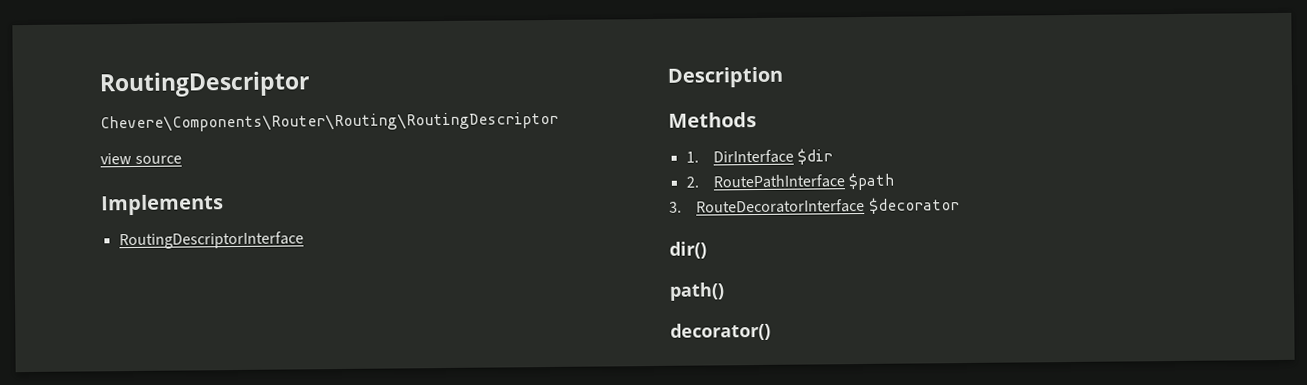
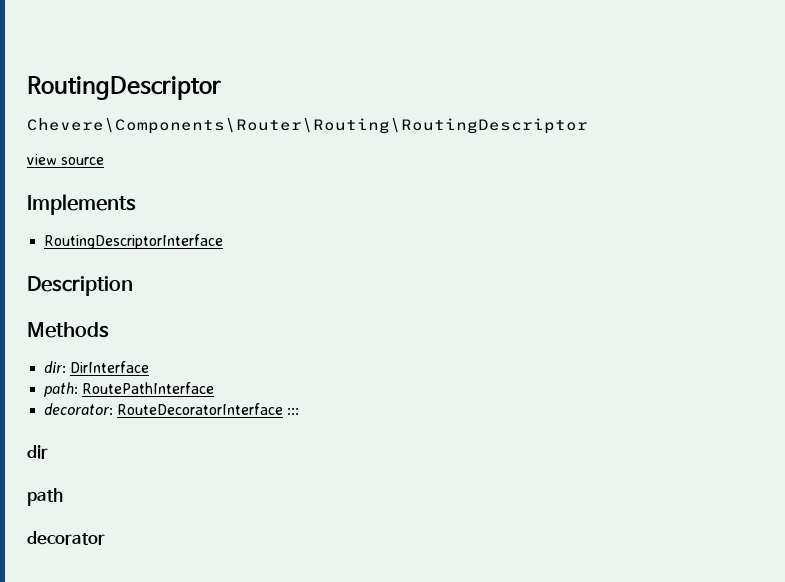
[685,151,699,163] 1. -> [44,361,67,373] dir:
[797,148,834,165] [685,176,699,188] $dir // 2. -> [44,382,79,397] // path:
[848,172,895,191] [669,197,960,214] [669,241,707,259] [669,282,725,301] [670,322,771,341] $path // 3. RouteDecoratorInterface $decorator // dir() // path() // decorator() -> [44,403,300,415] [27,445,48,459] [27,488,63,506] [27,531,105,545] // decorator: RouteDecoratorInterface ::: // dir // path // decorator

